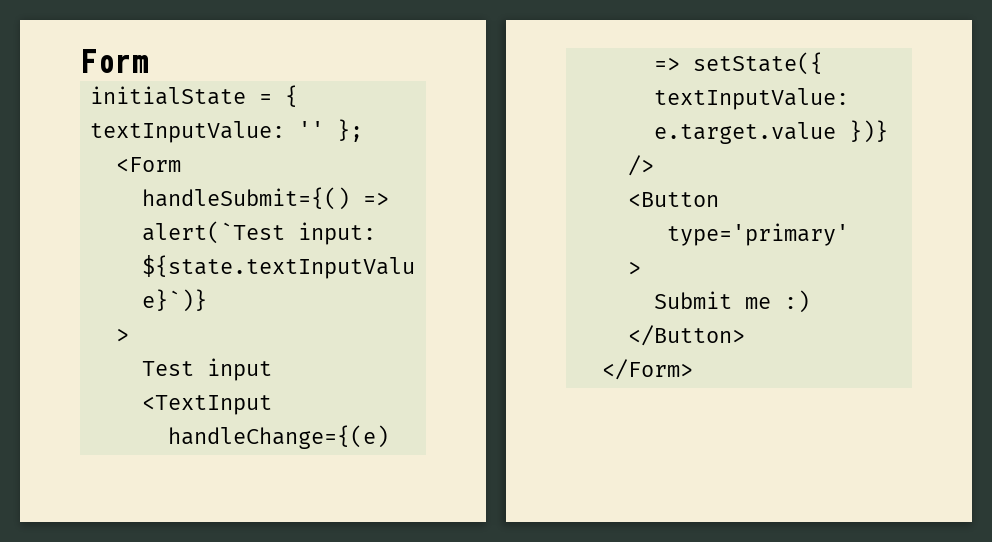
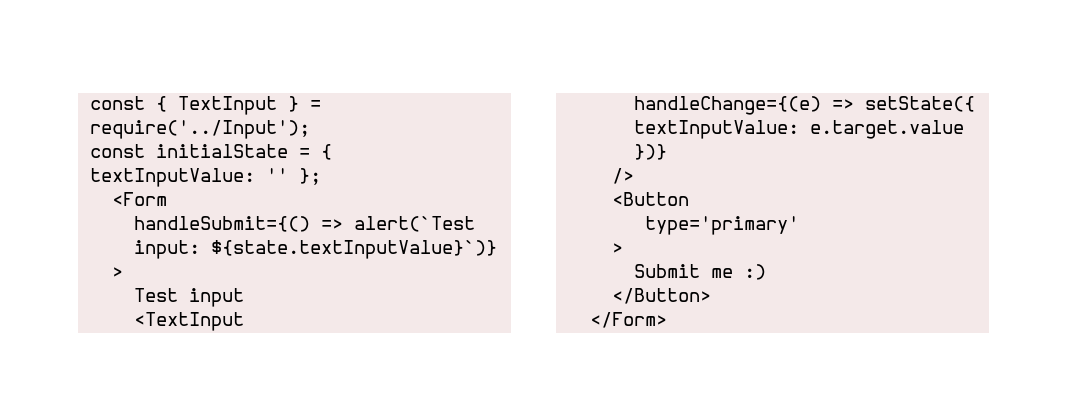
[80,49,148,73] Form // -> [90,96,322,115] [90,120,311,139] [90,144,146,158] const { TextInput } = require('../Input'); // const

